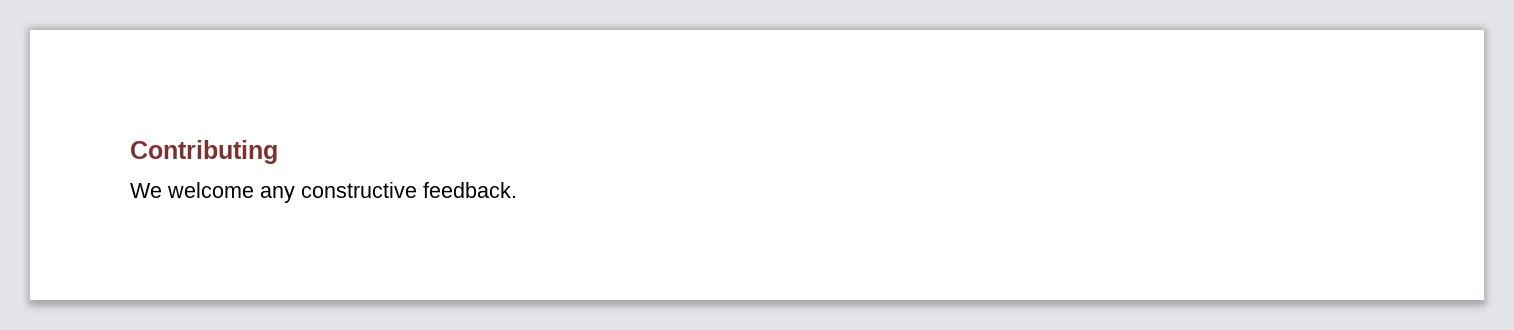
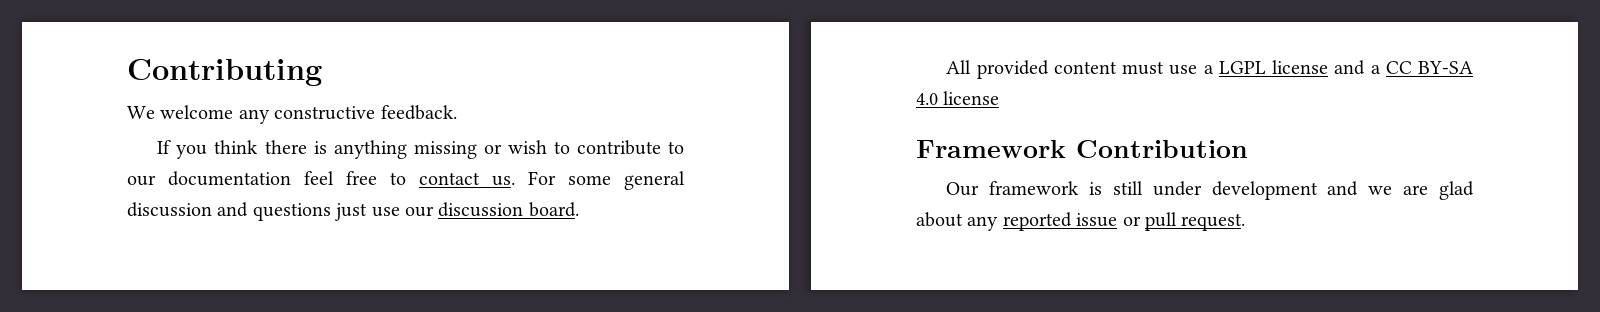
(517, 190) none -> [157,140,685,159] [127,171,685,190] [127,202,579,221] [946,60,1473,79] [916,91,1000,105] [916,140,1248,158] [946,181,1474,200] [916,212,1246,231] // If you think there is anything missing or wish to contribute to our documentation feel free to contact us. For some general discussion and questions just use our discussion board. // All provided content must use a LGPL license and a CC BY-SA 4.0 license // Framework Contribution // Our framework is still under development and we are glad about any reported issue or pull request.

